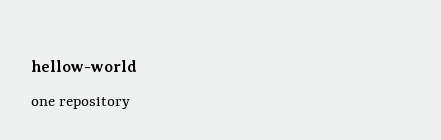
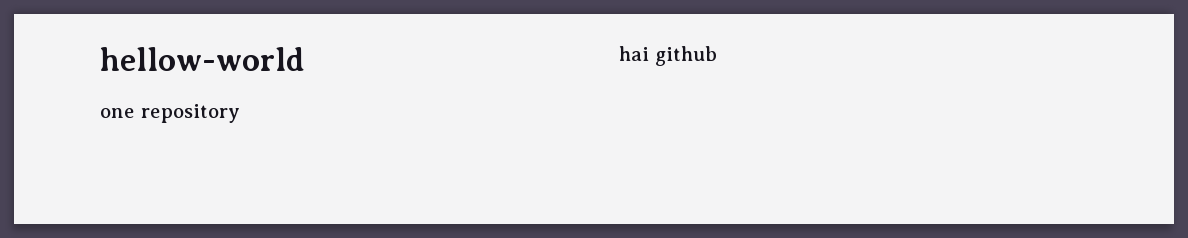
(131, 103) none -> [619,46,717,66] // hai github

